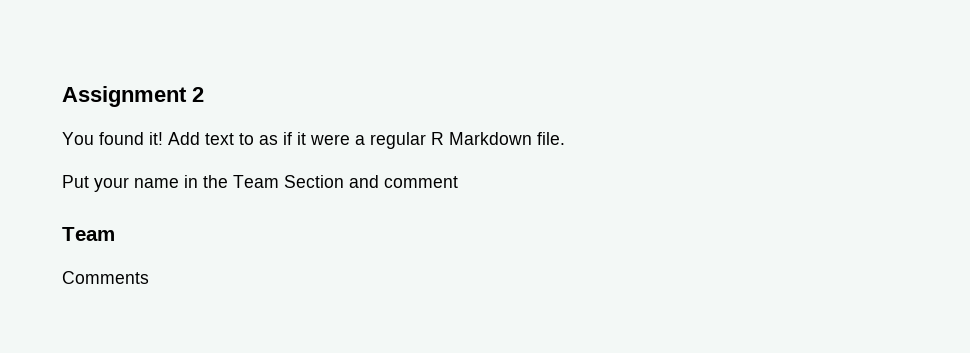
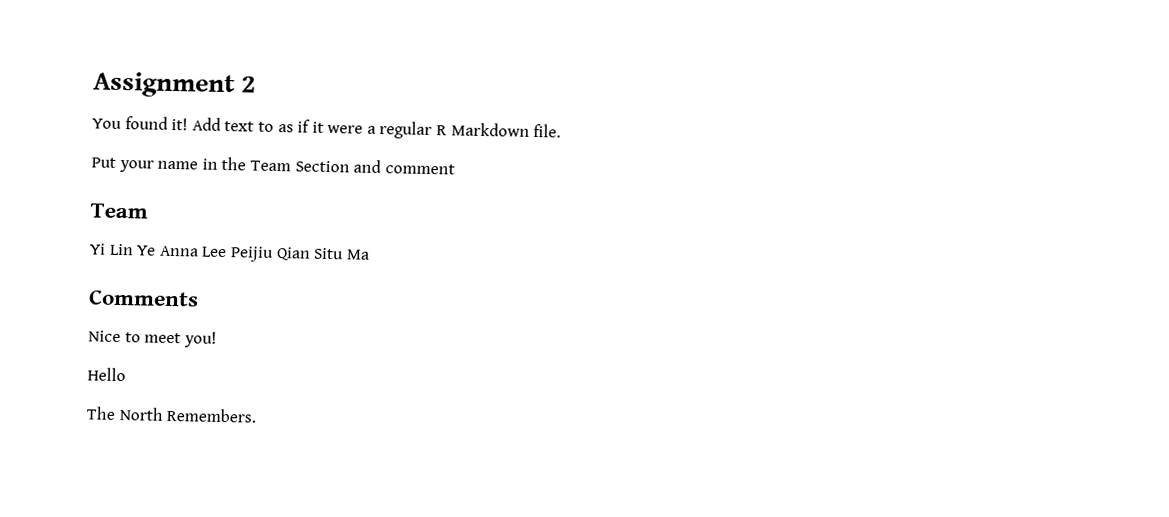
[62,271,149,284] Comments -> [89,243,370,262] [89,289,199,307] [88,330,217,348] [87,367,126,382] [86,406,258,423] Yi Lin Ye Anna Lee Peijiu Qian Situ Ma // Comments // Nice to meet you! // Hello // The North Remembers.

